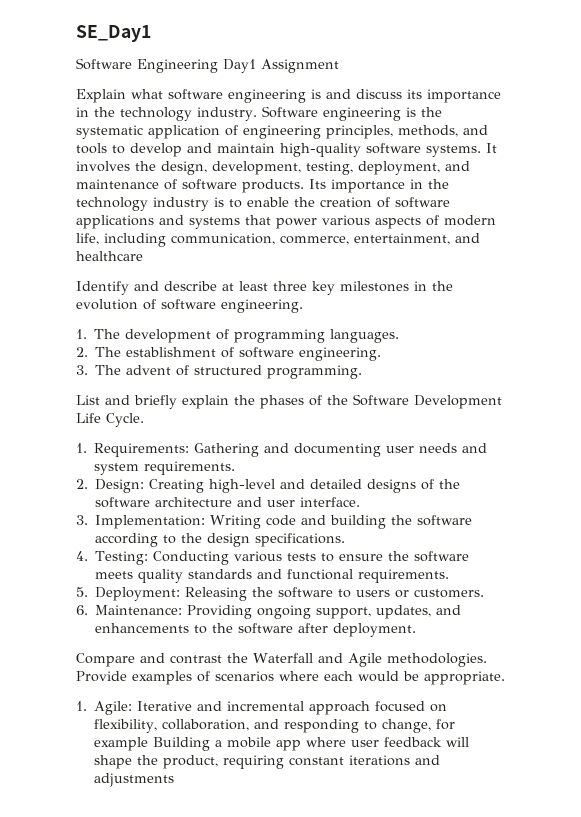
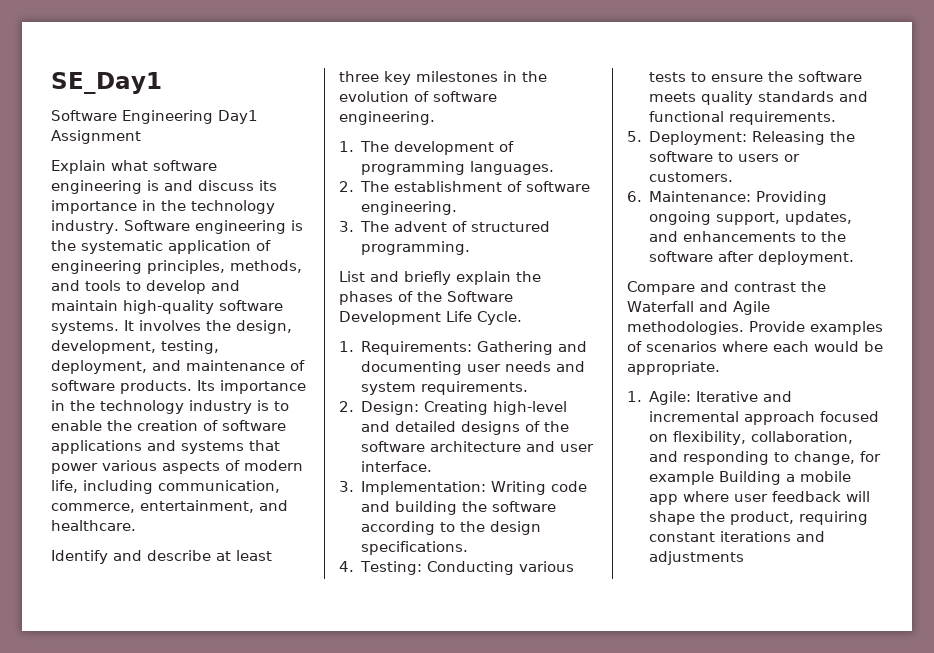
[76,251,143,261] healthcare -> [51,520,136,531] healthcare.

